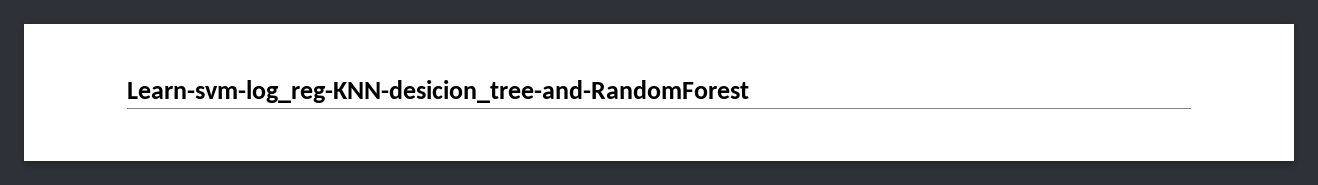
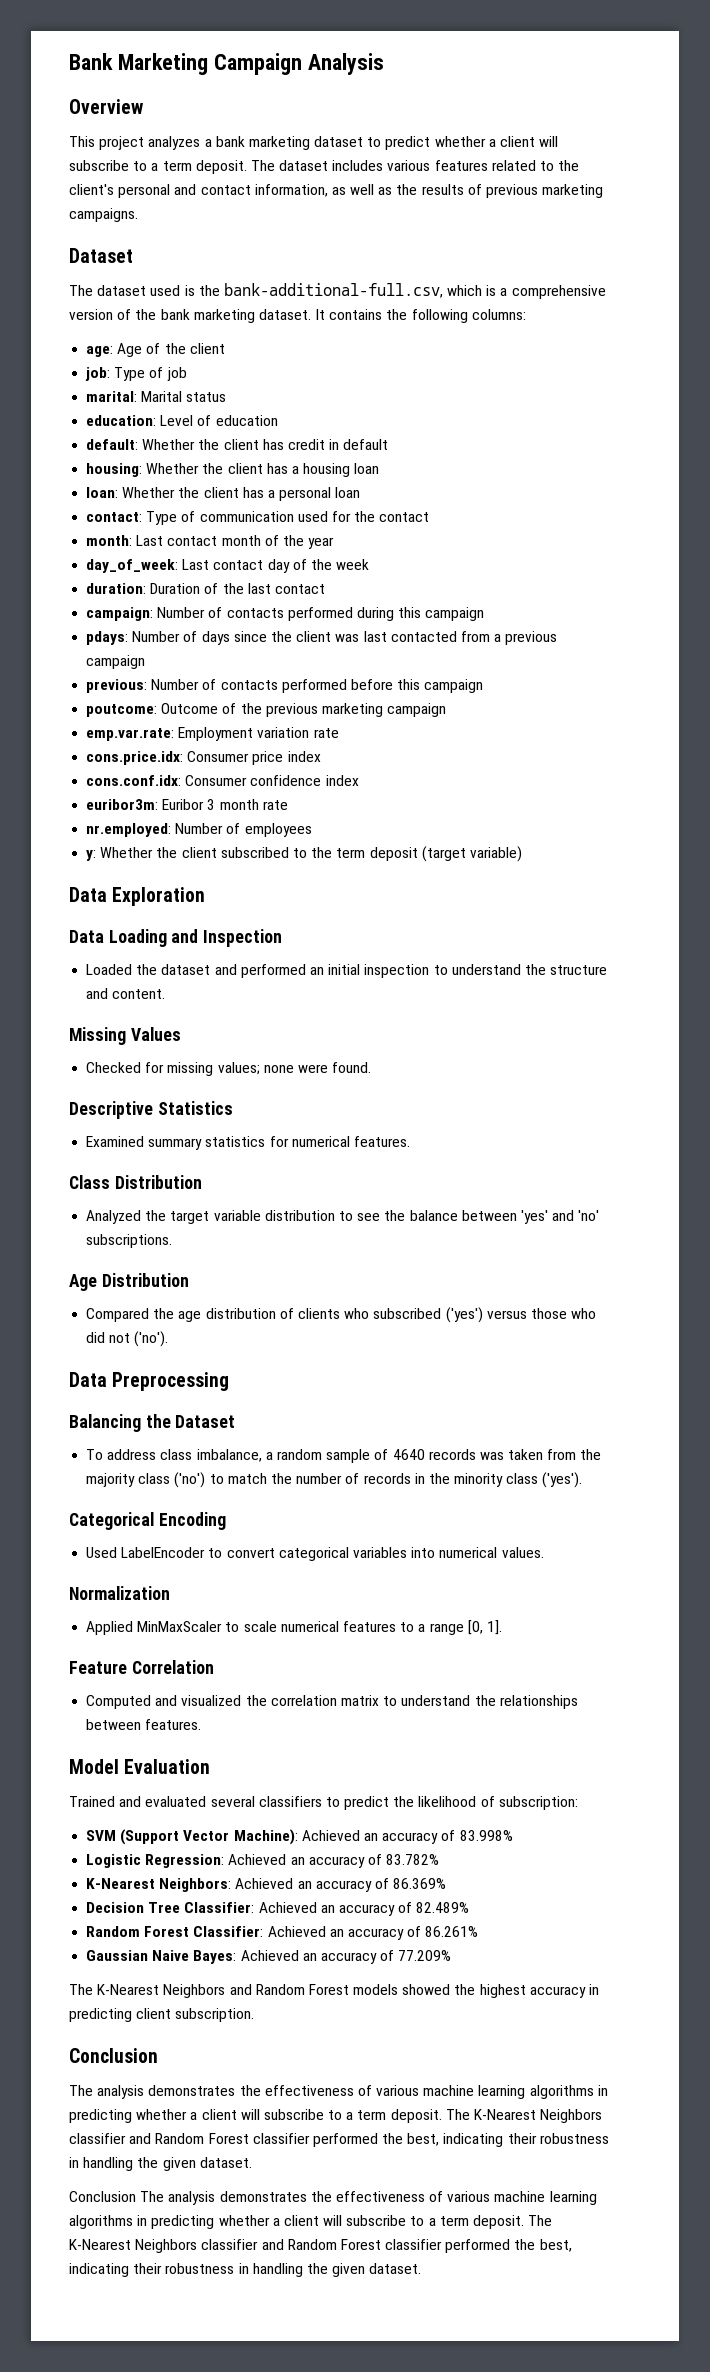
[127,80,749,103] Learn-svm-log_reg-KNN-desicion_tree-and-RandomForest -> [69,53,384,75] [69,99,143,114] [69,136,559,150] [69,160,580,174] [69,184,604,198] [69,208,138,222] [69,248,133,263] [69,283,606,299] [69,309,526,323] [86,343,225,357] [85,367,187,381] [86,391,227,402] [86,415,278,426] [86,439,389,450] [86,463,380,477] [86,487,361,501] [86,511,430,525] [86,535,335,549] [86,559,370,573] [86,583,325,594] [86,607,485,621] [86,631,558,645] [86,655,146,669] [86,679,484,693] [86,703,447,717] [86,727,339,741] [86,751,321,765] [86,775,359,786] [86,799,288,810] [86,823,312,837] [86,846,522,862] [69,887,206,906] [69,929,283,947] [86,964,608,978] [86,988,166,999] [69,1027,181,1045] [86,1062,372,1076] [69,1101,233,1119] [86,1136,410,1150] [69,1175,202,1189] [86,1210,600,1224] [86,1234,173,1248] [69,1273,189,1291] [86,1307,597,1323] [86,1331,169,1347] [69,1372,230,1391] [69,1414,236,1432] [86,1449,602,1463] [86,1472,583,1488] [69,1512,226,1530] [86,1547,544,1561] [69,1586,170,1600] [86,1620,502,1635] [69,1660,214,1674] [86,1695,578,1709] [86,1719,202,1730] [69,1759,211,1774] [69,1796,578,1810] [86,1829,513,1845] [86,1854,440,1868] [86,1878,447,1892] [86,1902,470,1916] [86,1926,479,1940] [86,1950,452,1964] [69,1984,600,1998] [69,2008,255,2022] [69,2048,158,2063] [69,2085,608,2099] [69,2109,603,2123] [69,2133,609,2147] [69,2157,252,2171] [69,2191,597,2205] [69,2215,553,2229] [69,2239,572,2253] [69,2263,422,2277] Bank Marketing Campaign Analysis // Overview // This project analyzes a bank marketing dataset to predict whether a client will subscribe to a term deposit. The dataset includes various features related to the client's personal and contact information, as well as the results of previous marketing campaigns. // Dataset // The dataset used is the bank-additional-full.csv, which is a comprehensive version of the bank marketing dataset. It contains the following columns: // age: Age of the client // job: Type of job // marital: Marital status // education: Level of education // default: Whether the client has credit in default // housing: Whether the client has a housing loan // loan: Whether the client has a personal loan // contact: Type of communication used for the contact // month: Last contact month of the year // day_of_week: Last contact day of the week // duration: Duration of the last contact // campaign: Number of contacts performed during this campaign // pdays: Number of days since the client was last contacted from a previous campaign // previous: Number of contacts performed before this campaign // poutcome: Outcome of the previous marketing campaign // emp.var.rate: Employment variation rate // cons.price.idx: Consumer price index // cons.conf.idx: Consumer confidence index // euribor3m: Euribor 3 month rate // nr.employed: Number of employees // y: Whether the client subscribed to the term deposit (target variable) // Data Exploration // Data Loading and Inspection // Loaded the dataset and performed an initial inspection to understand the structure and content. // Missing Values // Checked for missing values; none were found. // Descriptive Statistics // Examined summary statistics for numerical features. // Class Distribution // Analyzed the target variable distribution to see the balance between 'yes' and 'no' subscriptions. // Age Distribution // Compared the age distribution of clients who subscribed ('yes') versus those who did not ('no'). // Data Preprocessing // Balancing the Dataset // To address class imbalance, a random sample of 4640 records was taken from the majority class ('no') to match the number of records in the minority class ('yes'). // Categorical Encoding // Used LabelEncoder to convert categorical variables into numerical values. // Normalization // Applied MinMaxScaler to scale numerical features to a range [0, 1]. // Feature Correlation // Computed and visualized the correlation matrix to understand the relationships between features. // Model Evaluation // Trained and evaluated several classifiers to predict the likelihood of subscription: // SVM (Support Vector Machine): Achieved an accuracy of 83.998% // Logistic Regression: Achieved an accuracy of 83.782% // K-Nearest Neighbors: Achieved an accuracy of 86.369% // Decision Tree Classifier: Achieved an accuracy of 82.489% // Random Forest Classifier: Achieved an accuracy of 86.261% // Gaussian Naive Bayes: Achieved an accuracy of 77.209% // The K-Nearest Neighbors and Random Forest models showed the highest accuracy in predicting client subscription. // Conclusion // The analysis demonstrates the effectiveness of various machine learning algorithms in predicting whether a client will subscribe to a term deposit. The K-Nearest Neighbors classifier and Random Forest classifier performed the best, indicating their robustness in handling the given dataset. // Conclusion The analysis demonstrates the effectiveness of various machine learning algorithms in predicting whether a client will subscribe to a term deposit. The K-Nearest Neighbors classifier and Random Forest classifier performed the best, indicating their robustness in handling the given dataset.

